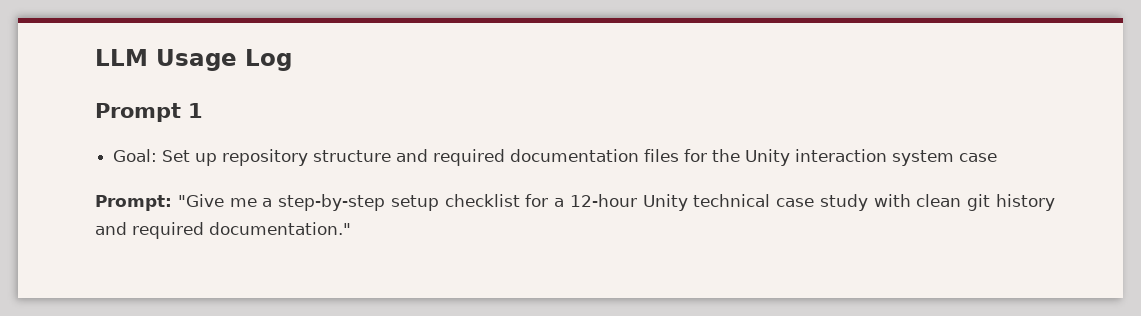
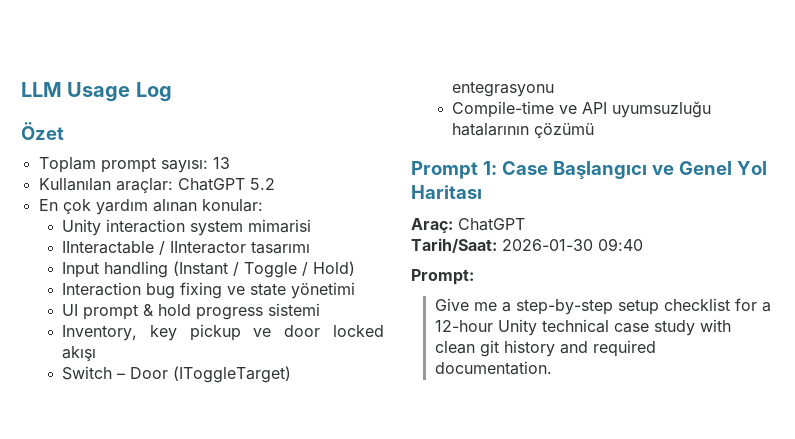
[95,103,203,122] [113,149,998,166] Prompt 1 // Goal: Set up repository structure and required documentation files for the Unity interaction system case -> [21,122,64,140] [38,157,230,173] [38,178,275,193] [38,199,263,215] [62,219,312,236] [62,241,311,255] [62,261,356,278] [62,282,356,299] [62,303,321,320] [62,324,384,341] [62,346,97,361] [62,366,292,383] [452,81,555,97] [452,101,712,118] [452,123,595,138] [411,161,767,179] [411,185,482,199] [411,218,525,233] [411,238,643,253] Özet // Toplam prompt sayısı: 13 // Kullanılan araçlar: ChatGPT 5.2 // En çok yardım alınan konular: // Unity interaction system mimarisi // IInteractable / IInteractor tasarımı // Input handling (Instant / Toggle / Hold) // Interaction bug fixing ve state yönetimi // UI prompt & hold progress sistemi // Inventory, key pickup ve door locked akışı // Switch – Door (IToggleTarget) entegrasyonu // Compile-time ve API uyumsuzluğu hatalarının çözümü // Prompt 1: Case Başlangıcı ve Genel Yol Haritası // Araç: ChatGPT // Tarih/Saat: 2026-01-30 09:40
[177,194,224,207] "Give -> [434,298,469,311] // Give
[209,222,351,235] documentation." -> [434,361,552,375] documentation.

